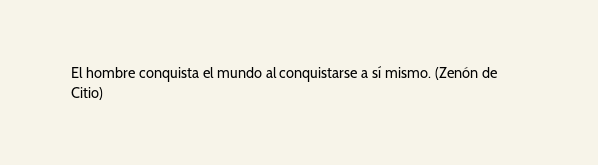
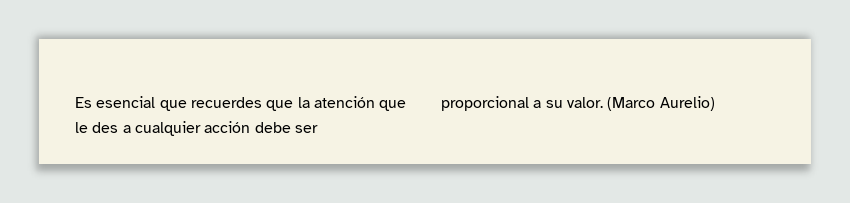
[71,66,498,82] [71,87,103,100] El hombre conquista el mundo al conquistarse a sí mismo. (Zenón de Citio) -> [75,96,407,111] [75,121,318,136] [441,96,715,111] Es esencial que recuerdes que la atención que le des a cualquier acción debe ser proporcional a su valor. (Marco Aurelio)

